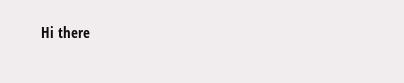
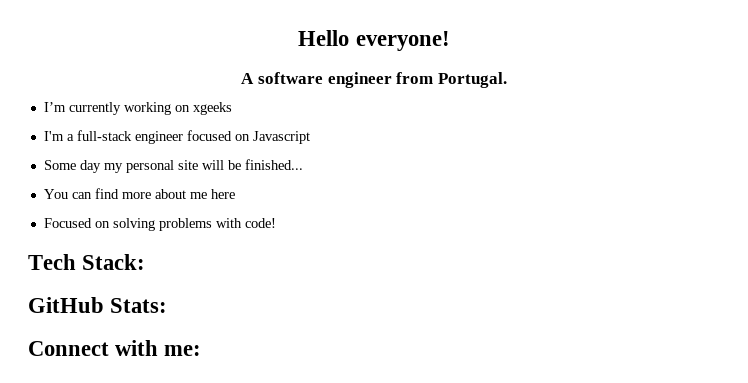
[41,26,91,38] Hi there -> [298,30,450,51] [241,72,507,88] [43,102,232,115] [43,130,310,144] [43,159,303,173] [43,188,235,199] [43,218,276,231] [28,254,146,270] [28,297,168,313] [28,340,202,356] Hello everyone! // A software engineer from Portugal. // I’m currently working on xgeeks // I'm a full-stack engineer focused on Javascript // Some day my personal site will be finished... // You can find more about me here // Focused on solving problems with code! // Tech Stack: // GitHub Stats: // Connect with me:

